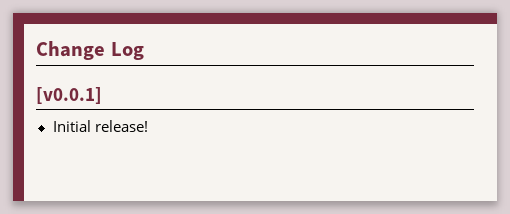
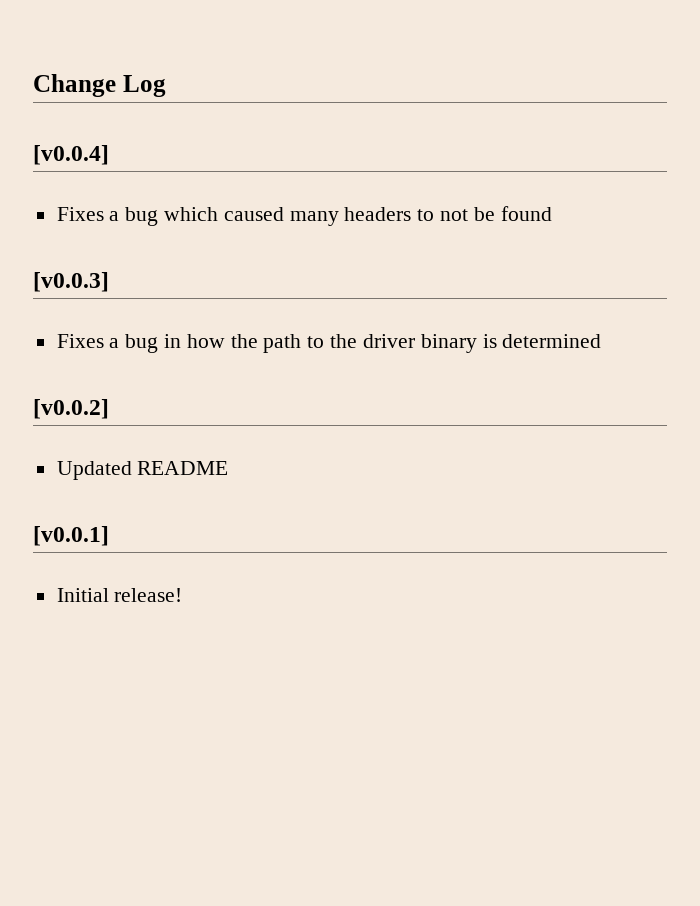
(144, 51) none -> [33,145,109,165] [56,206,552,226] [33,272,109,292] [56,334,602,353] [33,399,109,419] [56,461,229,480] // [v0.0.4] // Fixes a bug which caused many headers to not be found // [v0.0.3] // Fixes a bug in how the path to the driver binary is determined // [v0.0.2] // Updated README

